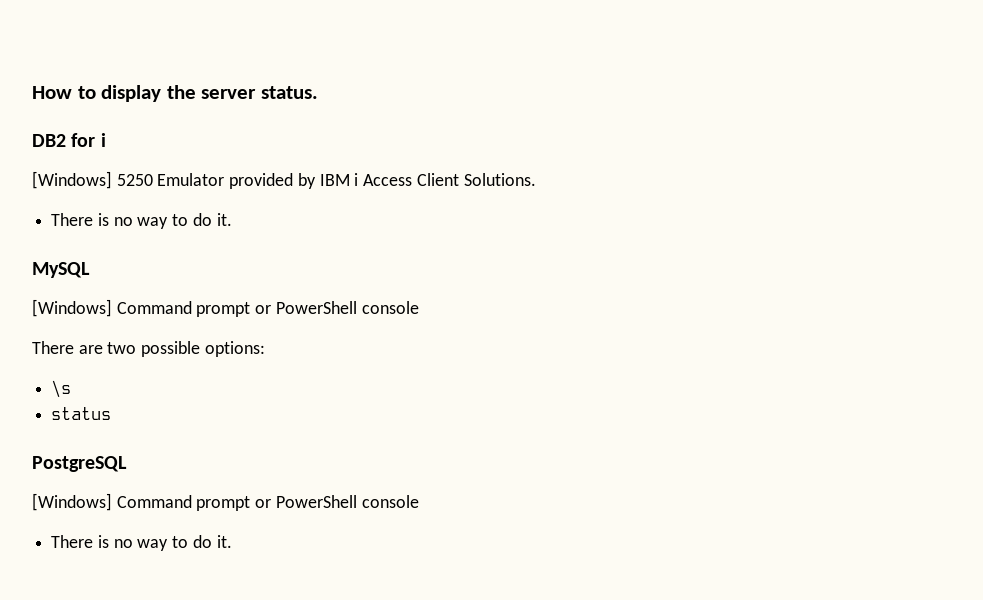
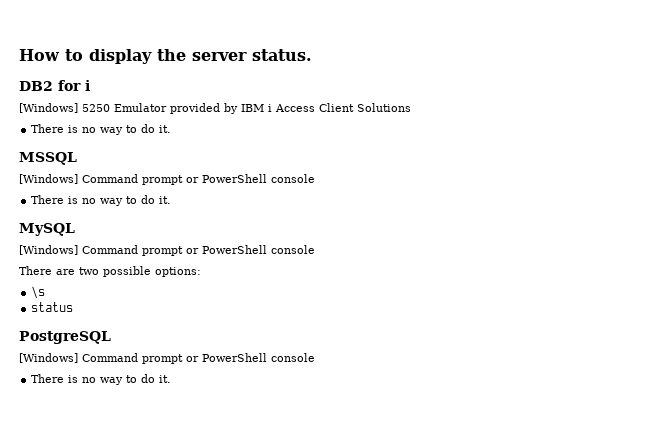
[463,173,536,186] Solutions. -> [357,103,411,112] [31,124,172,135] [19,152,77,165] [19,174,315,185] Solutions // There is no way to do it. // MSSQL // [Windows] Command prompt or PowerShell console

